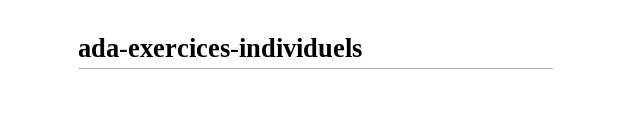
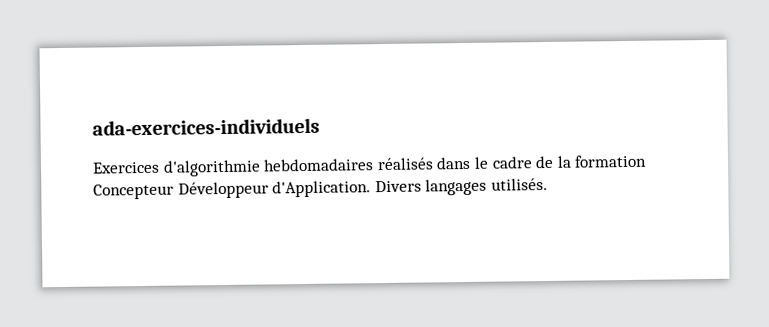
(362, 47) none -> [92,154,648,177] [93,177,548,200] // Exercices d'algorithmie hebdomadaires réalisés dans le cadre de la formation Concepteur Développeur d'Application. Divers langages utilisés.

